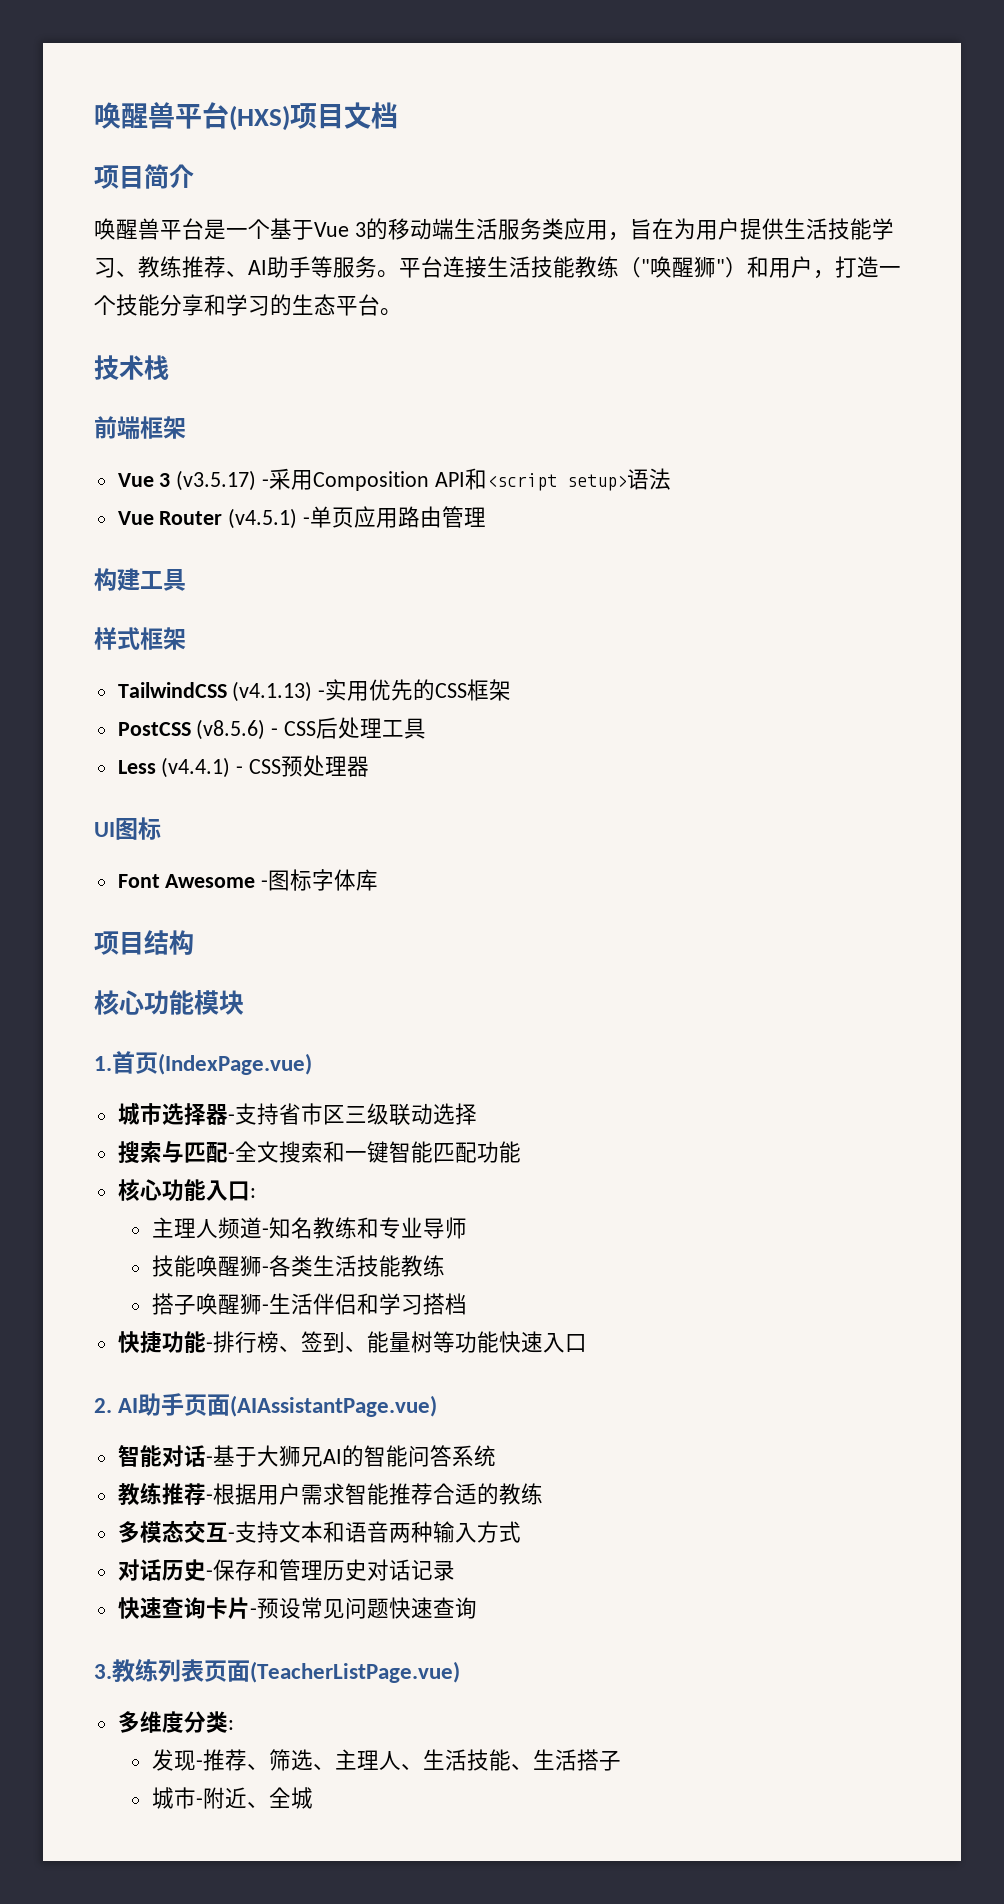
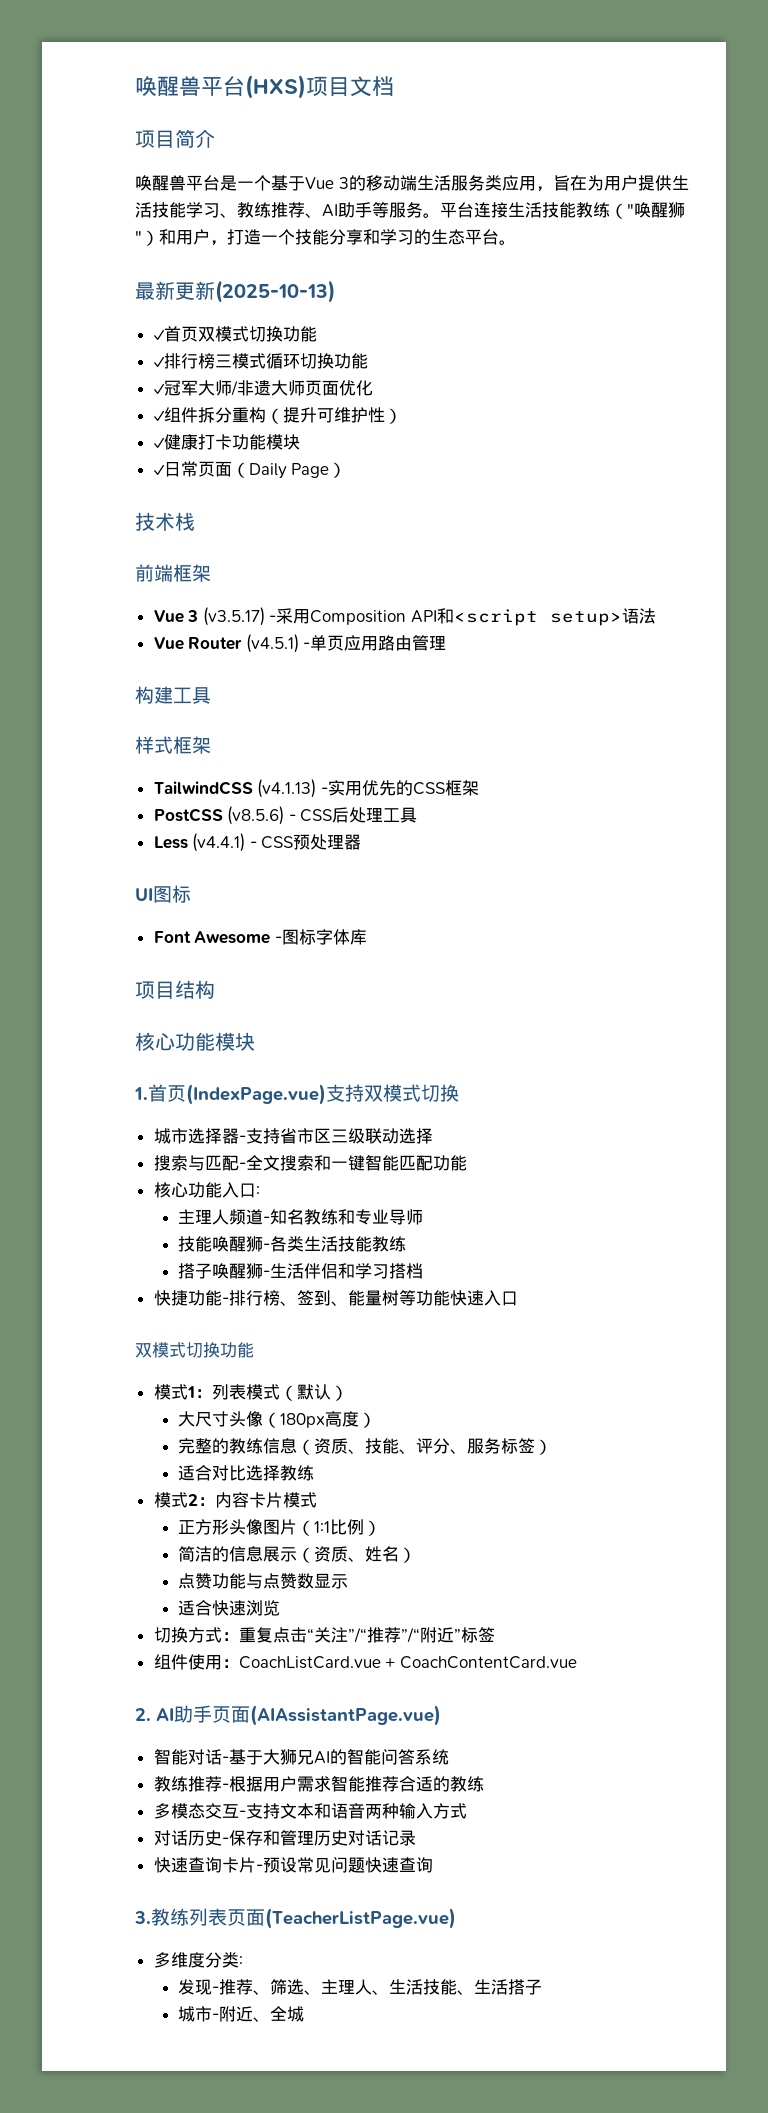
(402, 312) none -> [135,280,335,303] [153,326,317,342] [153,353,368,369] [153,380,373,396] [153,407,402,424] [153,434,300,450] [153,461,347,479] // 最新更新(2025-10-13) // ✓首页双模式切换功能 // ✓排行榜三模式循环切换功能 // ✓冠军大师/非遗大师页面优化 // ✓组件拆分重构（提升可维护性） // ✓健康打卡功能模块 // ✓日常页面（Daily Page）
(312, 1064) none -> [326,1084,459,1102] 支持双模式切换
(587, 1343) none -> [135,1342,254,1358] [153,1384,348,1401] [178,1411,377,1428] [178,1438,553,1455] [178,1465,315,1481] [153,1492,317,1508] [178,1519,382,1536] [178,1546,417,1563] [178,1573,349,1589] [178,1600,281,1616] [153,1627,495,1643] [153,1654,577,1670] // 双模式切换功能 // 模式1：列表模式（默认） // 大尺寸头像（180px高度） // 完整的教练信息（资质、技能、评分、服务标签） // 适合对比选择教练 // 模式2：内容卡片模式 // 正方形头像图片（1:1比例） // 简洁的信息展示（资质、姓名） // 点赞功能与点赞数显示 // 适合快速浏览 // 切换方式：重复点击“关注”/“推荐”/“附近”标签 // 组件使用：CoachListCard.vue + CoachContentCard.vue

